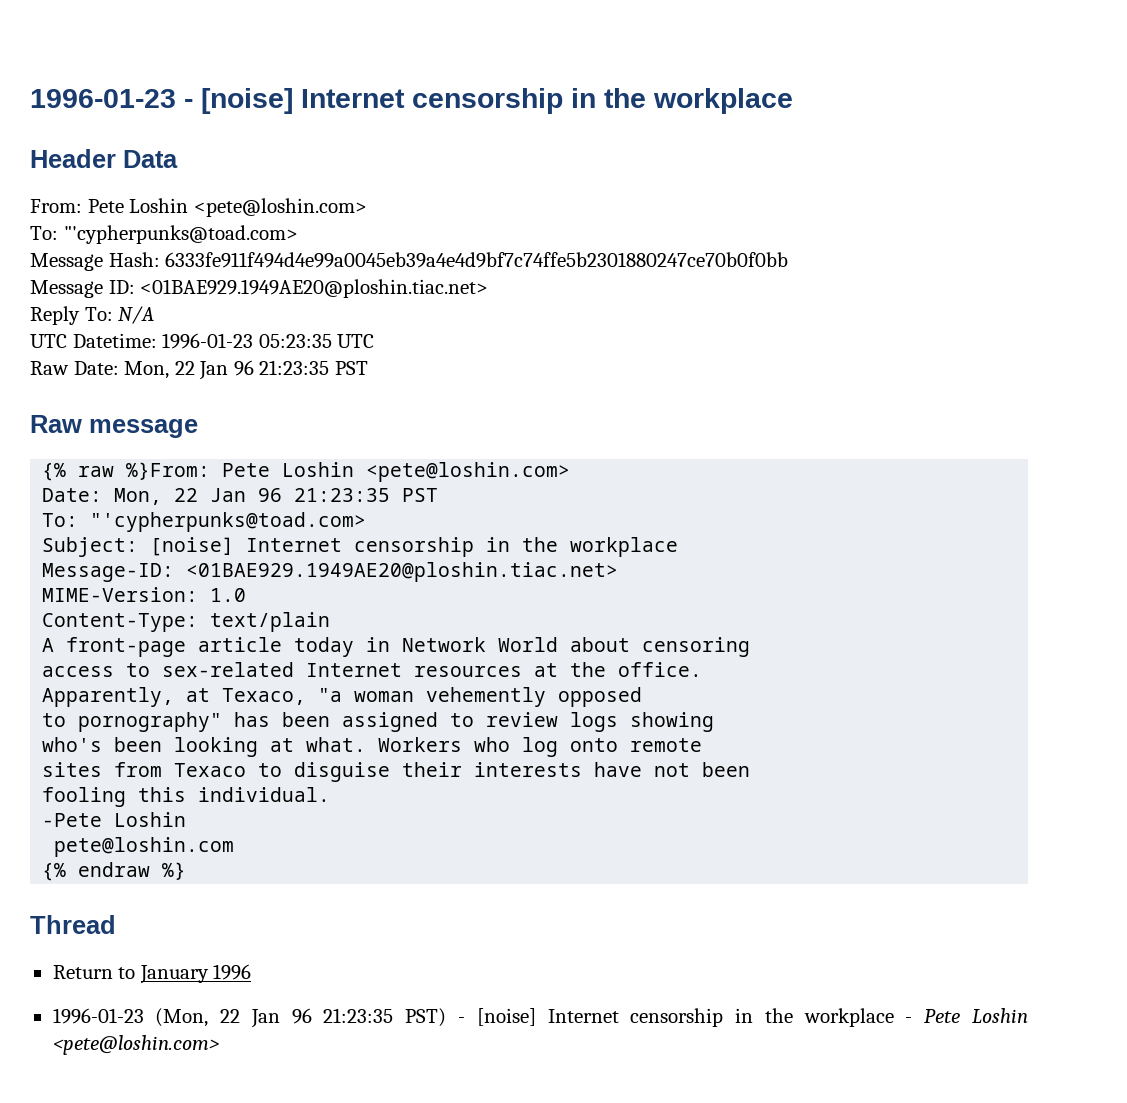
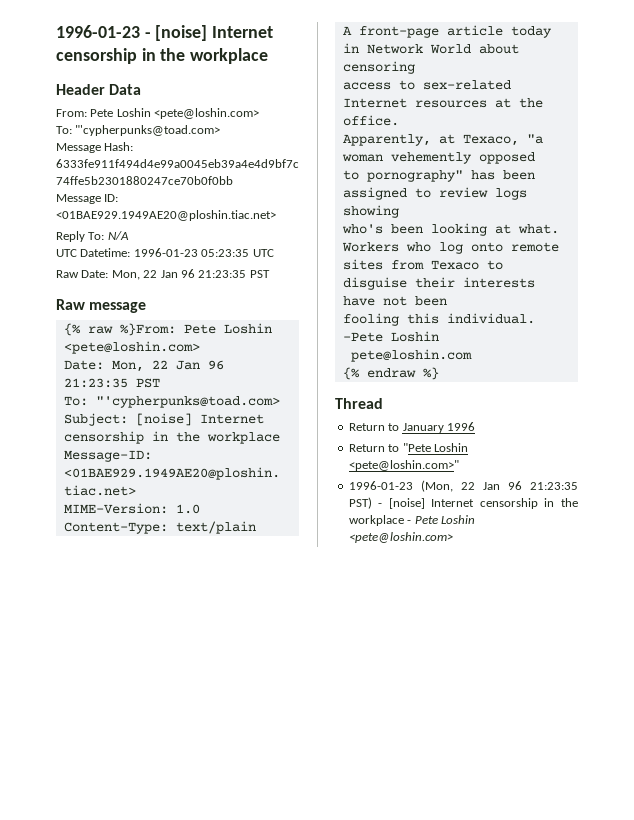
(252, 972) none -> [348,443,468,452] [348,460,459,471] // Return to "Pete Loshin <pete@loshin.com>"

